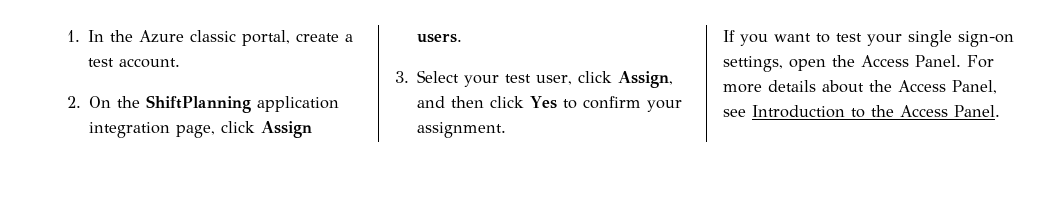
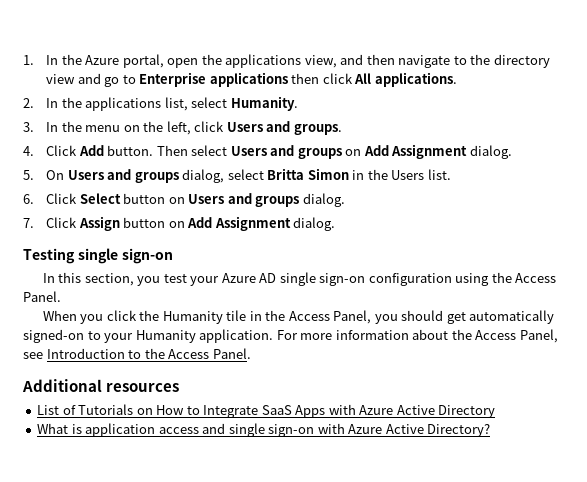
[190,30,354,46] [88,58,181,68] [67,95,340,113] [89,121,313,138] [417,33,463,43] [395,70,674,88] [417,96,683,112] [417,122,507,138] [723,30,1014,47] [723,55,961,72] classic portal, create a test account. // 2. On the ShiftPlanning application integration page, click Assign users. // 3. Select your test user, click Assign, and then click Yes to confirm your assignment. // If you want to test your single sign-on settings, open the Access Panel. -> [122,54,550,68] [46,72,457,87] [23,96,298,111] [23,121,342,135] [23,144,512,159] [23,168,451,183] [23,193,345,207] [23,216,336,231] [23,248,173,264] [42,272,557,286] [23,291,61,302] [42,310,555,324] [23,329,274,343] portal, open the applications view, and then navigate to the directory view and go to Enterprise applications then click All applications. // 2. In the applications list, select Humanity. // 3. In the menu on the left, click Users and groups. // 4. Click Add button. Then select Users and groups on Add Assignment dialog. // 5. On Users and groups dialog, select Britta Simon in the Users list. // 6. Click Select button on Users and groups dialog. // 7. Click Assign button on Add Assignment dialog. // Testing single sign-on // In this section, you test your Azure AD single sign-on configuration using the Access Panel. // When you click the Humanity tile in the Access Panel, you should get automatically signed-on to your Humanity application.
[768,80,816,92] details -> [335,330,409,340] information
(1000, 111) none -> [22,379,180,392] [37,404,496,418] [37,423,491,437] // Additional resources // List of Tutorials on How to Integrate SaaS Apps with Azure Active Directory // What is application access and single sign-on with Azure Active Directory?

